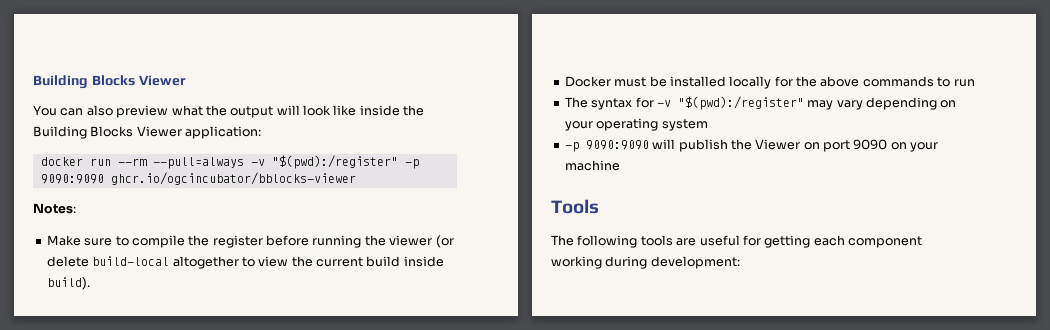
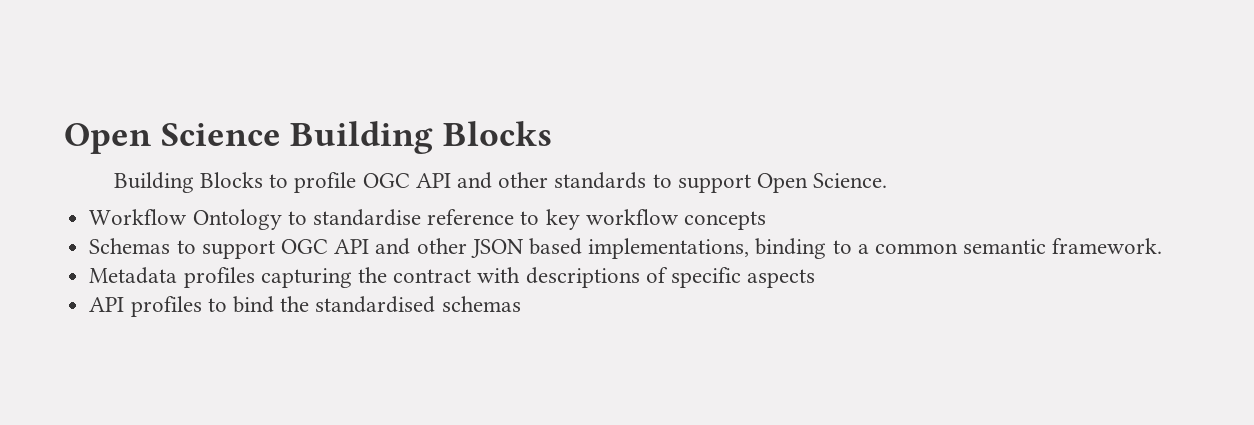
[33,75,186,89] [33,105,425,118] [33,126,262,139] [40,155,419,169] [40,172,356,185] [33,203,76,214] [46,235,454,248] [46,256,444,269] [46,277,90,290] [564,76,975,89] [564,96,957,110] [564,118,708,131] [564,139,939,152] [564,160,620,171] [551,199,599,214] [551,235,922,248] [551,256,740,269] Building Blocks Viewer // You can also preview what the output will look like inside the Building Blocks Viewer application: // docker run --rm --pull=always -v "$(pwd):/register" -p 9090:9090 ghcr.io/ogcincubator/bblocks-viewer // Notes: // Make sure to compile the register before running the viewer (or delete build-local altogether to view the current build inside build). // Docker must be installed locally for the above commands to run // The syntax for -v "$(pwd):/register" may vary depending on your operating system // -p 9090:9090 will publish the Viewer on port 9090 on your machine // Tools // The following tools are useful for getting each component working during development: -> [64,121,553,154] [113,172,888,193] [89,209,766,230] [89,238,1163,259] [89,267,816,288] [89,296,521,317] Open Science Building Blocks // Building Blocks to profile OGC API and other standards to support Open Science. // Workflow Ontology to standardise reference to key workflow concepts // Schemas to support OGC API and other JSON based implementations, binding to a common semantic framework. // Metadata profiles capturing the contract with descriptions of specific aspects // API profiles to bind the standardised schemas

